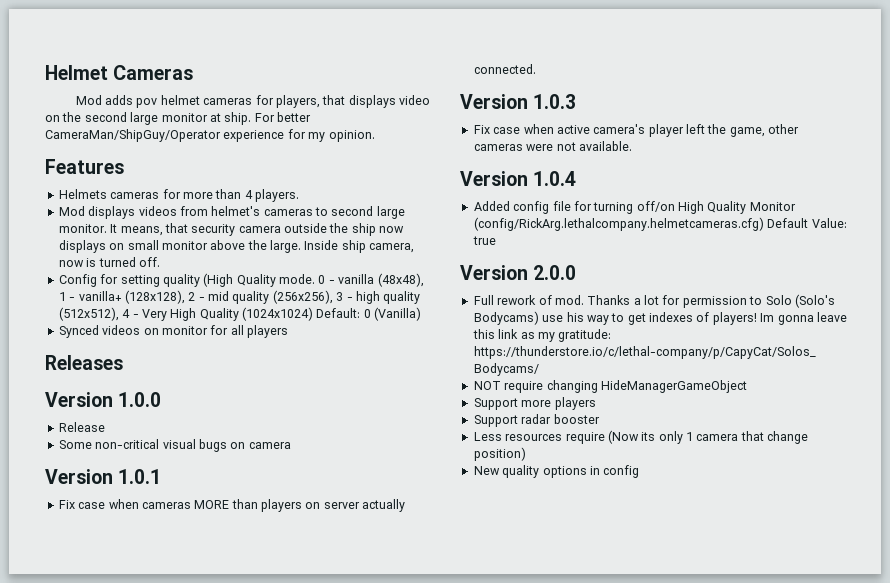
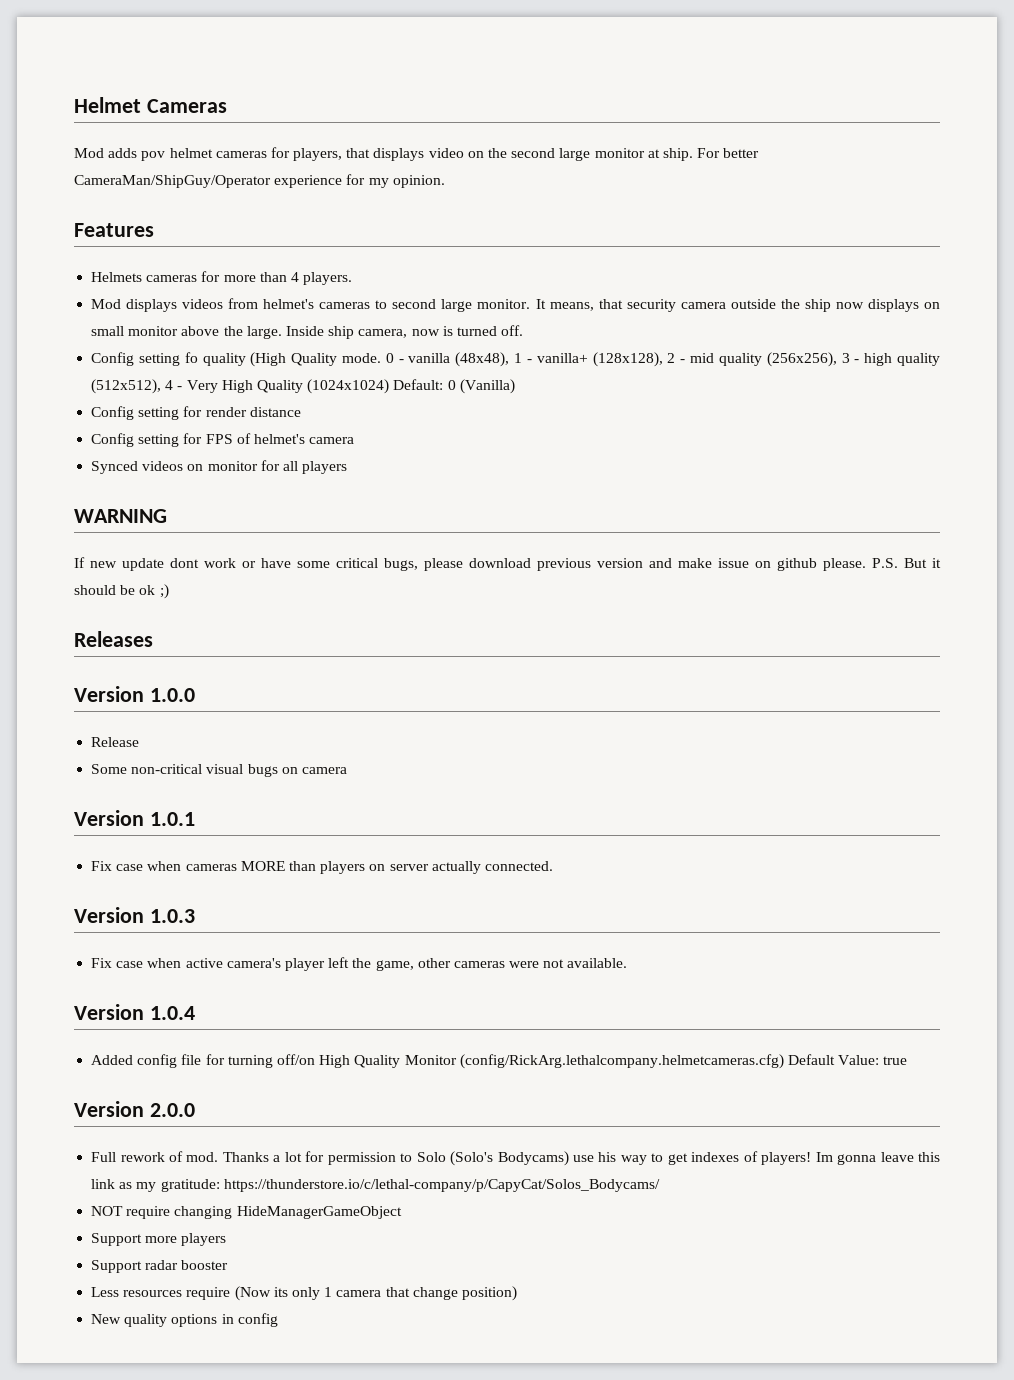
[100,274,160,287] for setting -> [138,352,198,366] setting fo
(422, 314) none -> [91,406,301,420] [91,433,355,447] // Config setting for render distance // Config setting for FPS of helmet's camera
(288, 331) none -> [74,509,167,523] [74,557,941,571] [74,584,169,599] // WARNING // If new update dont work or have some critical bugs, please download previous version and make issue on github please. P.S. But it should be ok ;)

